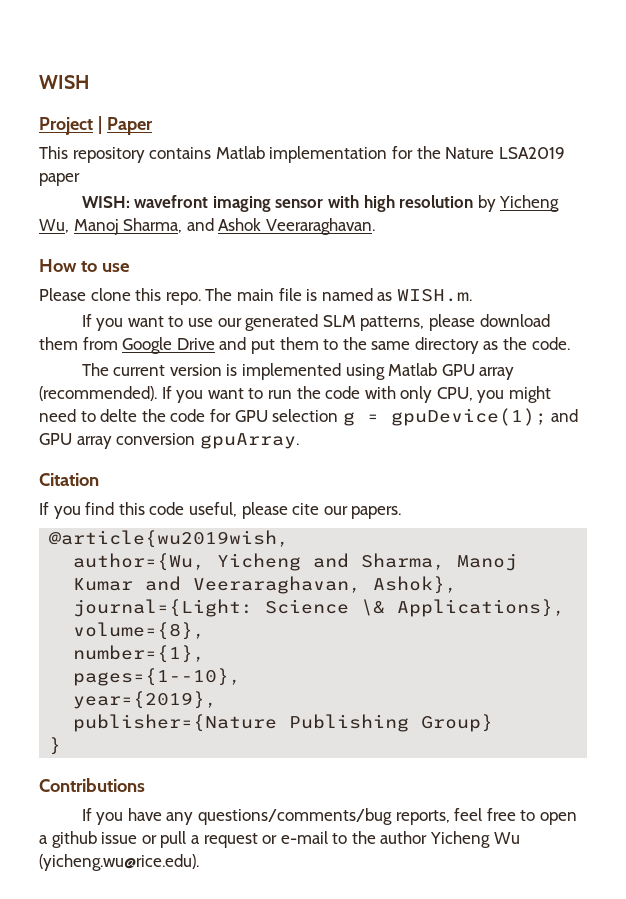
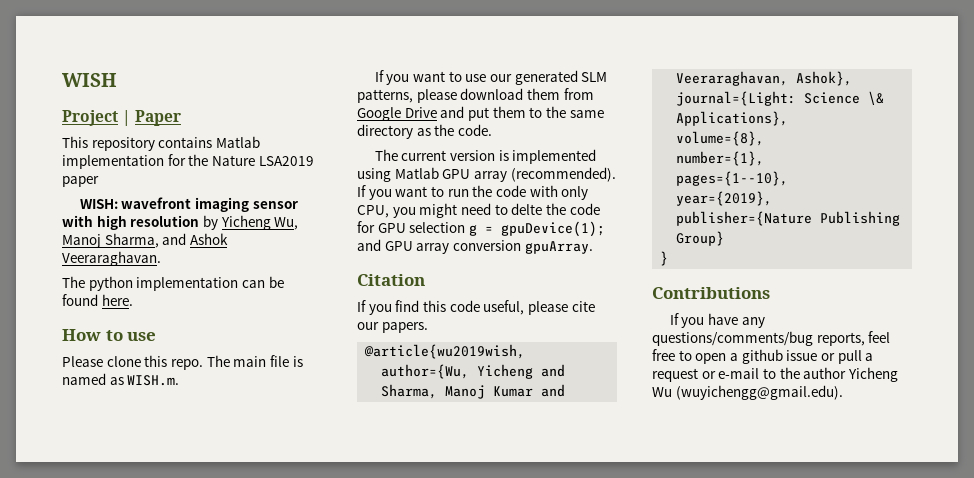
(375, 226) none -> [62,276,284,291] [62,294,133,306] // The python implementation can be found here.
[39,854,199,871] (yicheng.wu@rice.edu). -> [675,385,843,400] (wuyichengg@gmail.edu).

